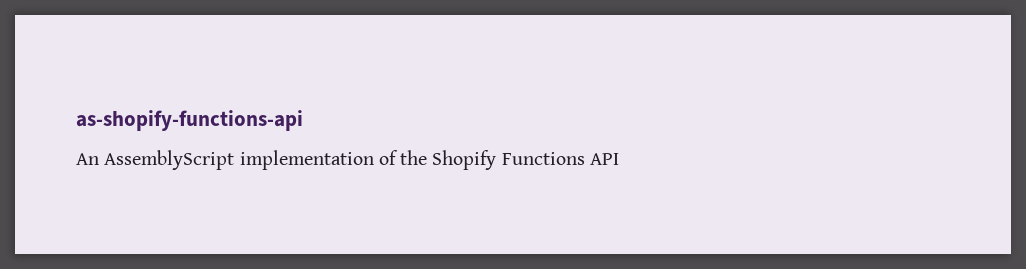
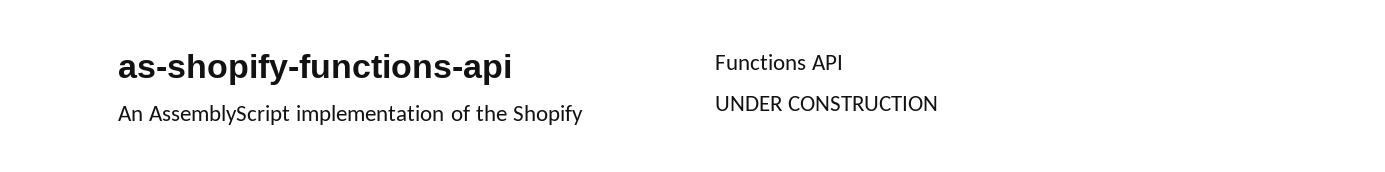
(619, 159) none -> [715,96,939,111] // UNDER CONSTRUCTION

